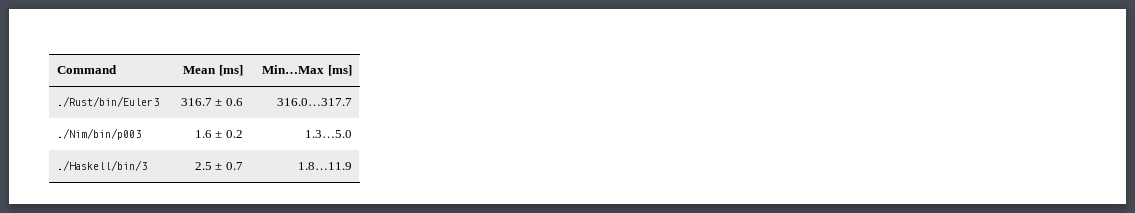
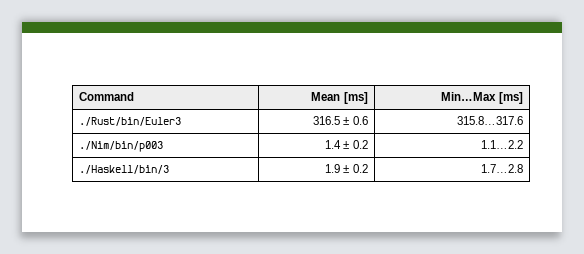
[180,98,212,106] 316.7 -> [313,116,341,125] 316.5
[276,98,352,106] 316.0…317.7 -> [456,116,523,125] 315.8…317.6
[194,130,243,138] [304,130,352,138] 1.6 ± 0.2 | 1.3…5.0 -> [325,140,368,149] [480,140,523,149] 1.4 ± 0.2 | 1.1…2.2
[194,162,243,170] [297,162,352,170] 2.5 ± 0.7 | 1.8…11.9 -> [325,164,368,173] [480,164,523,173] 1.9 ± 0.2 | 1.7…2.8

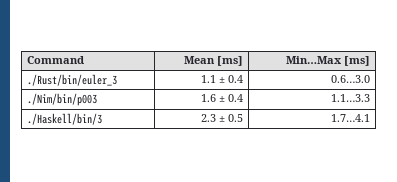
[79,117,182,126] [313,116,368,125] [456,116,523,125] [79,141,164,152] [325,140,368,149] [480,140,523,149] [79,165,170,174] [325,164,368,173] [480,164,523,173] ./Rust/bin/Euler3 | 316.5 ± 0.6 | 315.8…317.6 // ./Nim/bin/p003 | 1.4 ± 0.2 | 1.1…2.2 // ./Haskell/bin/3 | 1.9 ± 0.2 | 1.7…2.8 -> [26,74,117,86] [201,75,244,83] [331,75,371,83] [26,93,97,106] [201,94,244,102] [331,94,371,102] [26,113,102,125] [201,114,244,122] [331,114,371,122] ./Rust/bin/euler_3 | 1.1 ± 0.4 | 0.6…3.0 // ./Nim/bin/p003 | 1.6 ± 0.4 | 1.1…3.3 // ./Haskell/bin/3 | 2.3 ± 0.5 | 1.7…4.1

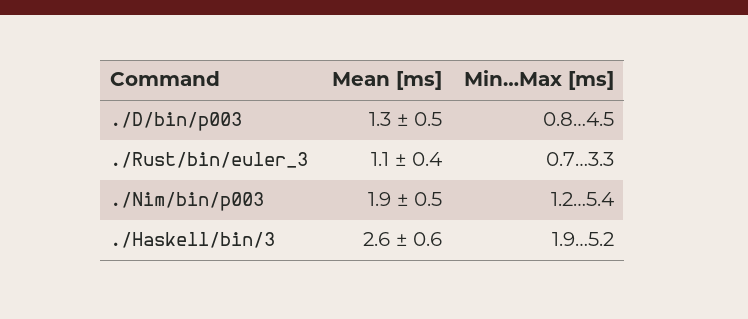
(371, 61) none -> [110,112,243,131] [369,112,442,126] [542,112,614,126] // ./D/bin/p003 | 1.3 ± 0.5 | 0.8…4.5
[331,75,371,83] 0.6…3.0 -> [545,152,614,166] 0.7…3.3
[201,94,244,102] [331,94,371,102] [26,113,102,125] [201,114,244,122] [331,114,371,122] 1.6 ± 0.4 | 1.1…3.3 // ./Haskell/bin/3 | 2.3 ± 0.5 | 1.7…4.1 -> [368,192,442,206] [550,192,614,206] [110,232,276,248] [363,232,442,246] [551,232,614,246] 1.9 ± 0.5 | 1.2…5.4 // ./Haskell/bin/3 | 2.6 ± 0.6 | 1.9…5.2

